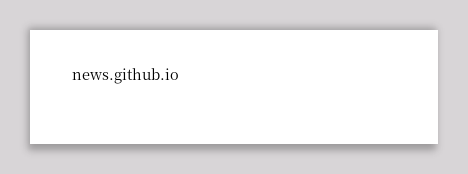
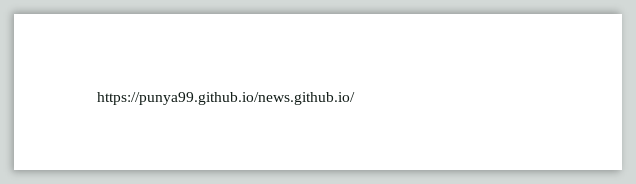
[72,68,179,84] news.github.io -> [97,92,355,105] https://punya99.github.io/news.github.io/

